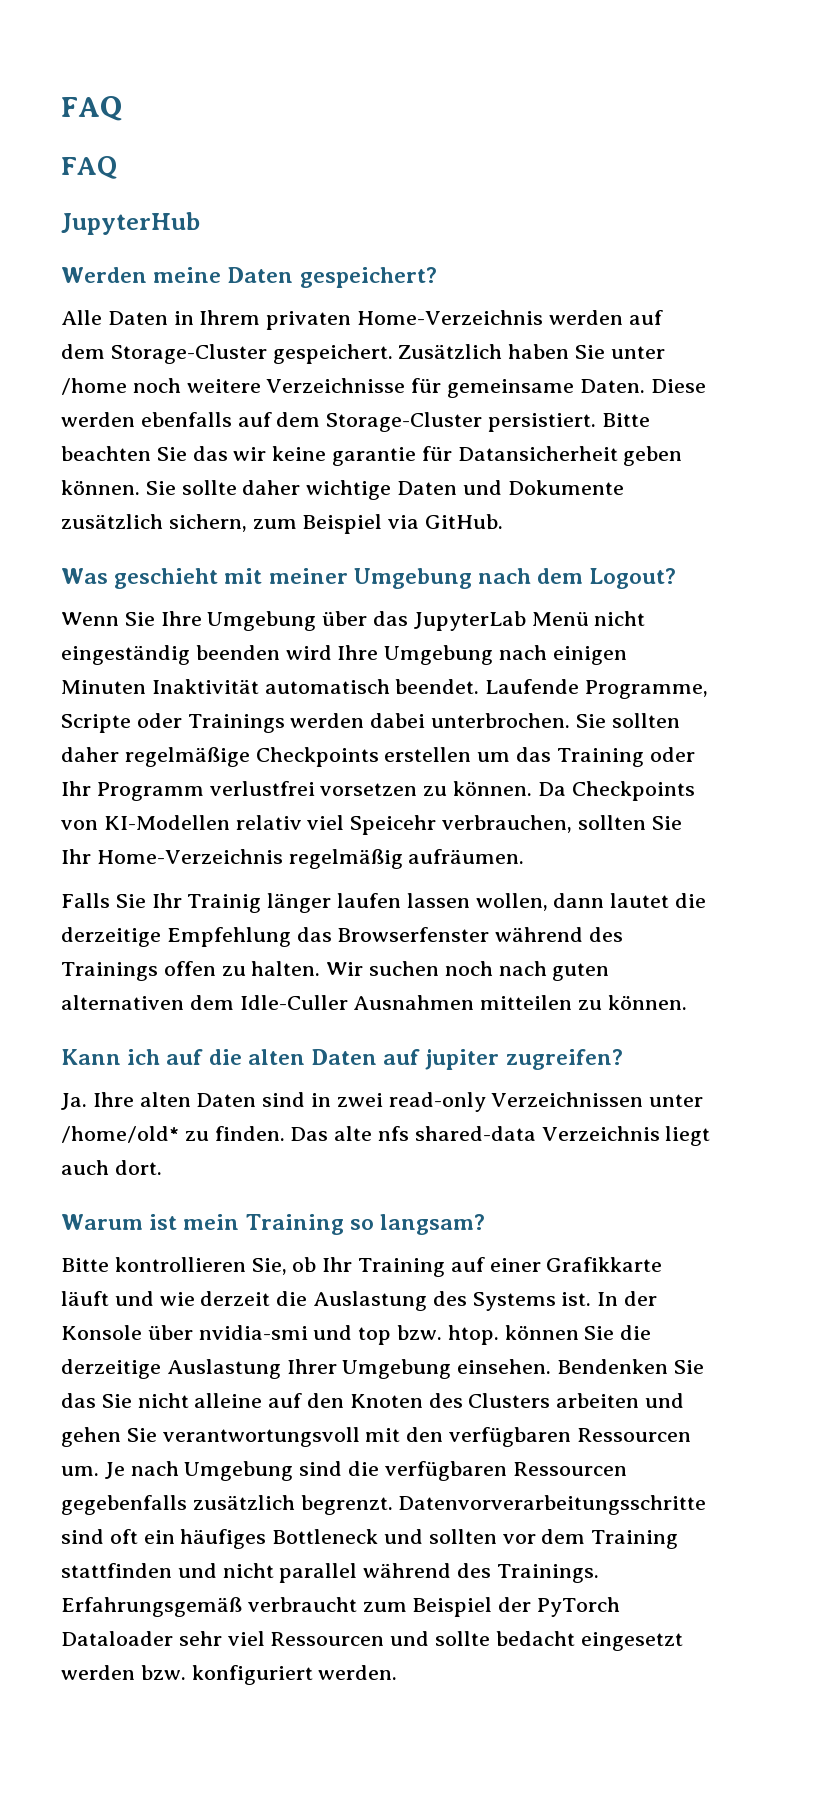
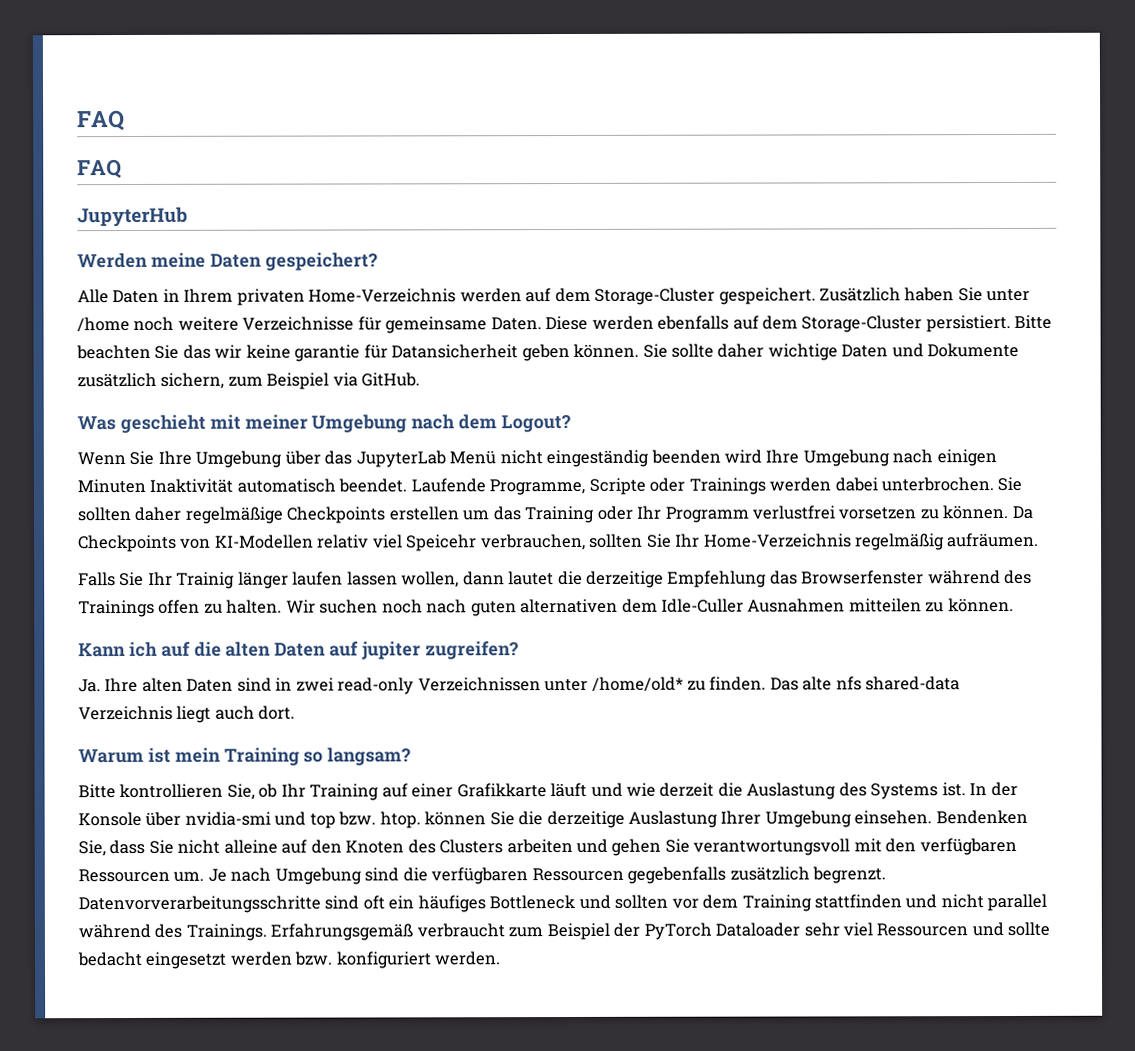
[673,1360,704,1374] [61,1393,96,1408] Sie das -> [78,839,146,857] Sie, dass

